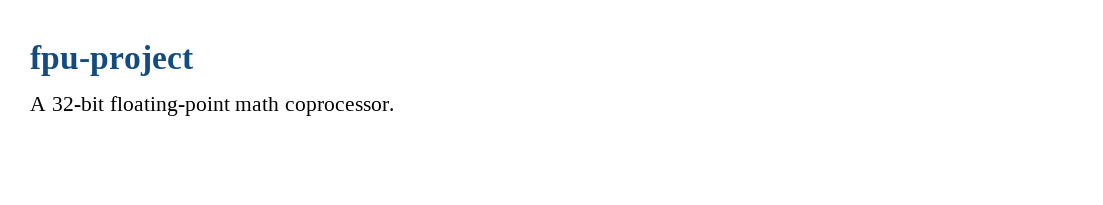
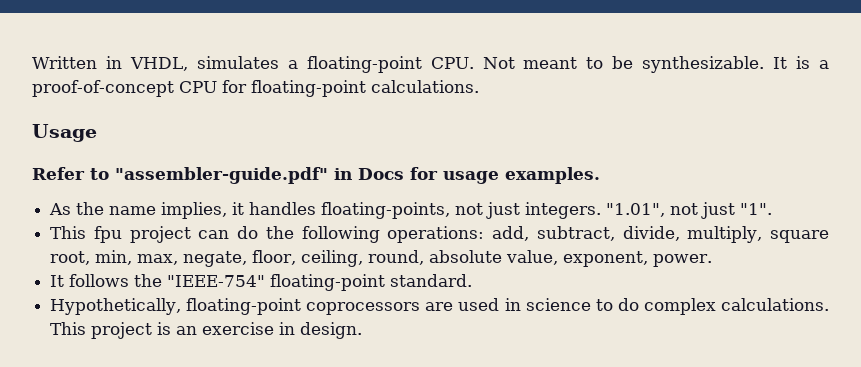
[30,45,194,76] [30,96,395,116] fpu-project // A 32-bit floating-point math coprocessor. -> [32,56,829,73] [32,80,479,97] [32,124,97,142] [32,167,600,184] [49,202,773,219] [50,226,829,243] [50,250,713,267] [50,274,473,291] [50,298,830,315] [50,322,363,339] Written in VHDL, simulates a floating-point CPU. Not meant to be synthesizable. It is a proof-of-concept CPU for floating-point calculations. // Usage // Refer to "assembler-guide.pdf" in Docs for usage examples. // As the name implies, it handles floating-points, not just integers. "1.01", not just "1". // This fpu project can do the following operations: add, subtract, divide, multiply, square root, min, max, negate, floor, ceiling, round, absolute value, exponent, power. // It follows the "IEEE-754" floating-point standard. // Hypothetically, floating-point coprocessors are used in science to do complex calculations. This project is an exercise in design.

